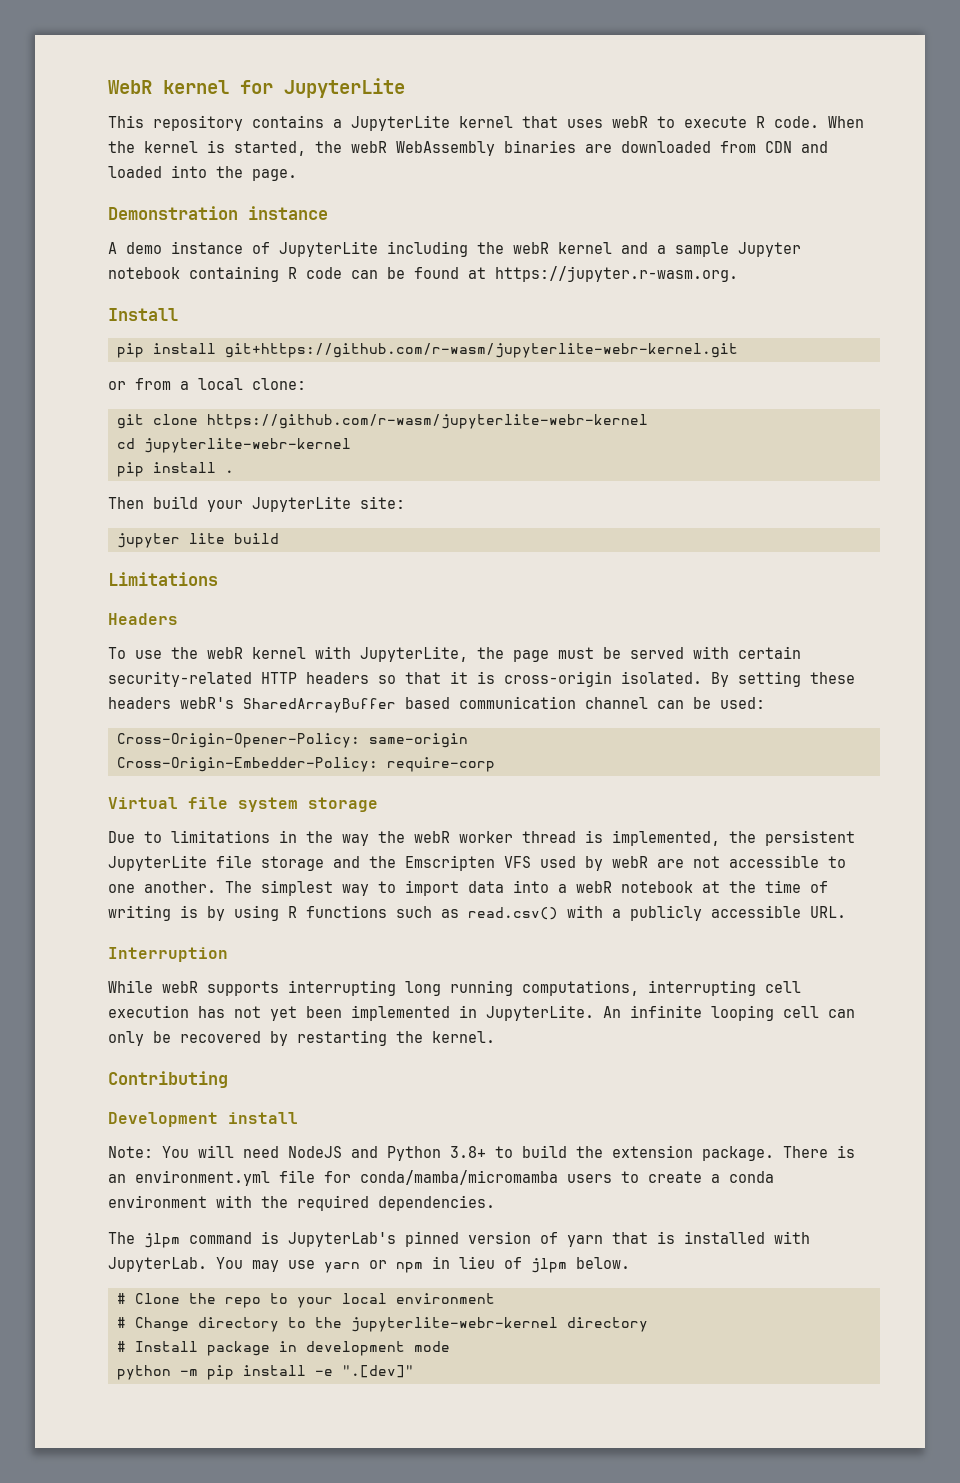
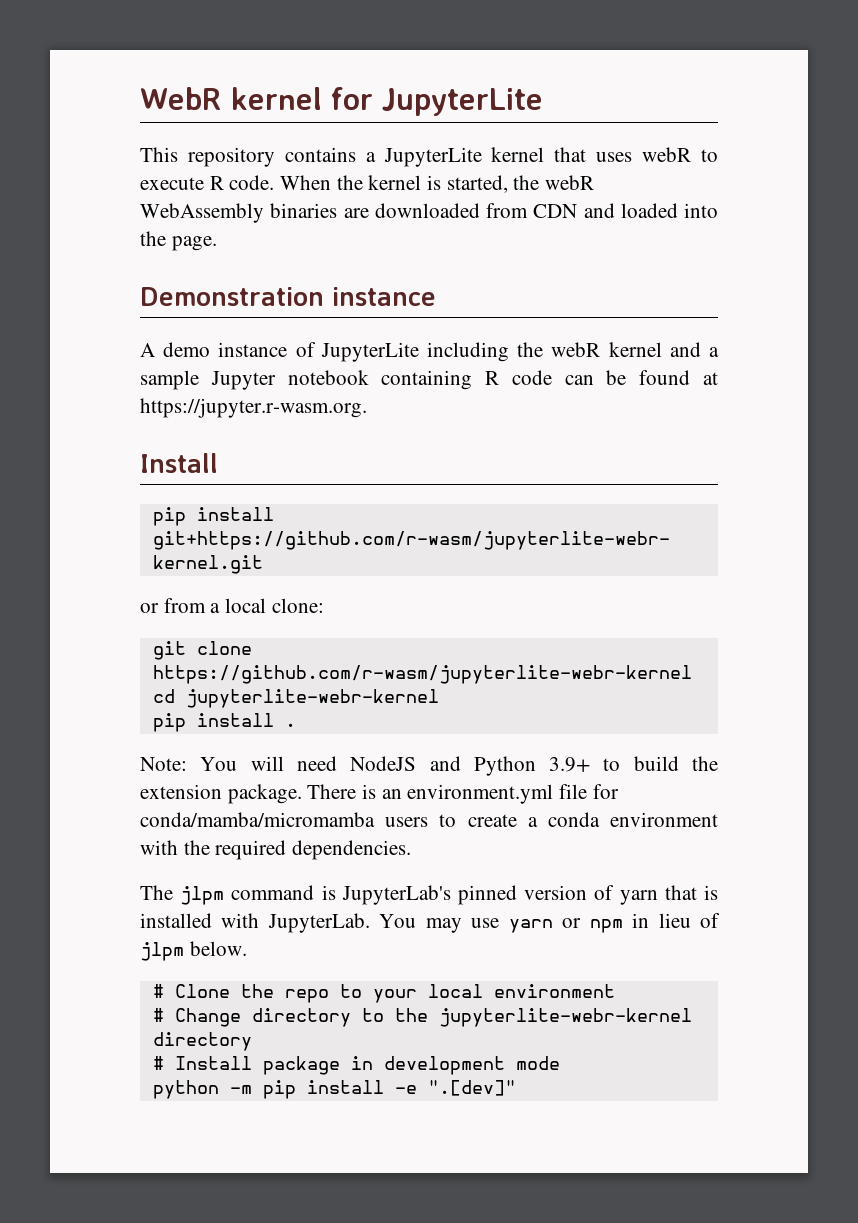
[108,496,405,512] [116,533,279,548] [108,572,218,586] [108,613,178,625] [108,646,801,662] [108,671,855,687] [108,696,765,713] [116,733,468,748] [116,757,495,772] [108,797,378,812] [108,830,855,846] [108,855,846,871] [108,880,828,896] [108,905,846,921] [108,947,228,962] [108,980,801,996] [108,1005,855,1021] [108,1030,495,1046] [108,1071,228,1088] [108,1112,298,1127] // Then build your JupyterLite site: // jupyter lite build // Limitations // Headers // To use the webR kernel with JupyterLite, the page must be served with certain security-related HTTP headers so that it is cross-origin isolated. By setting these headers webR's SharedArrayBuffer based communication channel can be used: // Cross-Origin-Opener-Policy: same-origin // Cross-Origin-Embedder-Policy: require-corp // Virtual file system storage // Due to limitations in the way the webR worker thread is implemented, the persistent JupyterLite file storage and the Emscripten VFS used by webR are not accessible to one another. The simplest way to import data into a webR notebook at the time of writing is by using R functions such as read.csv() with a publicly accessible URL. // Interruption // While webR supports interrupting long running computations, interrupting cell execution has not yet been implemented in JupyterLite. An infinite looping cell can only be recovered by restarting the kernel. // Contributing // Development install -> (296, 725) none
[450,1146,486,1158] 3.8+ -> [549,757,591,772] 3.9+

